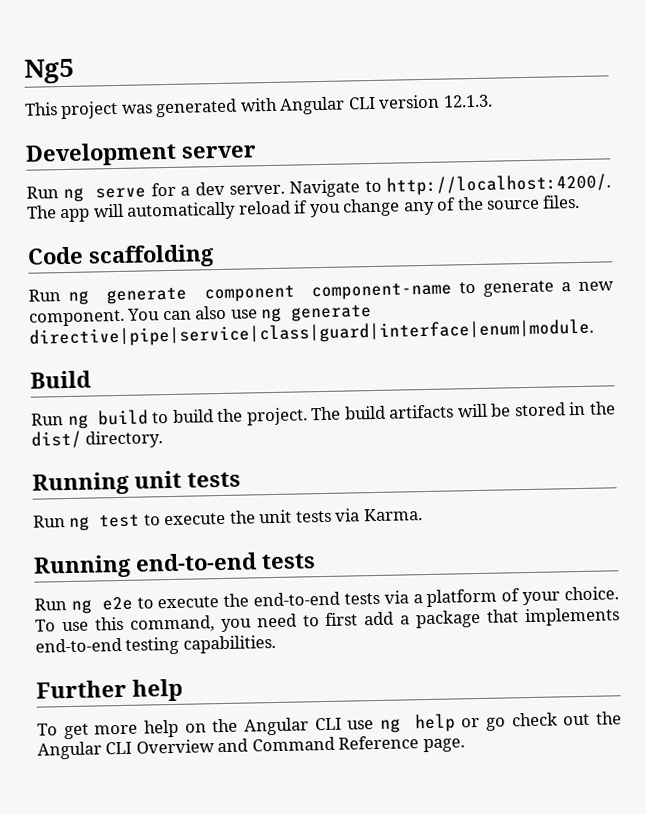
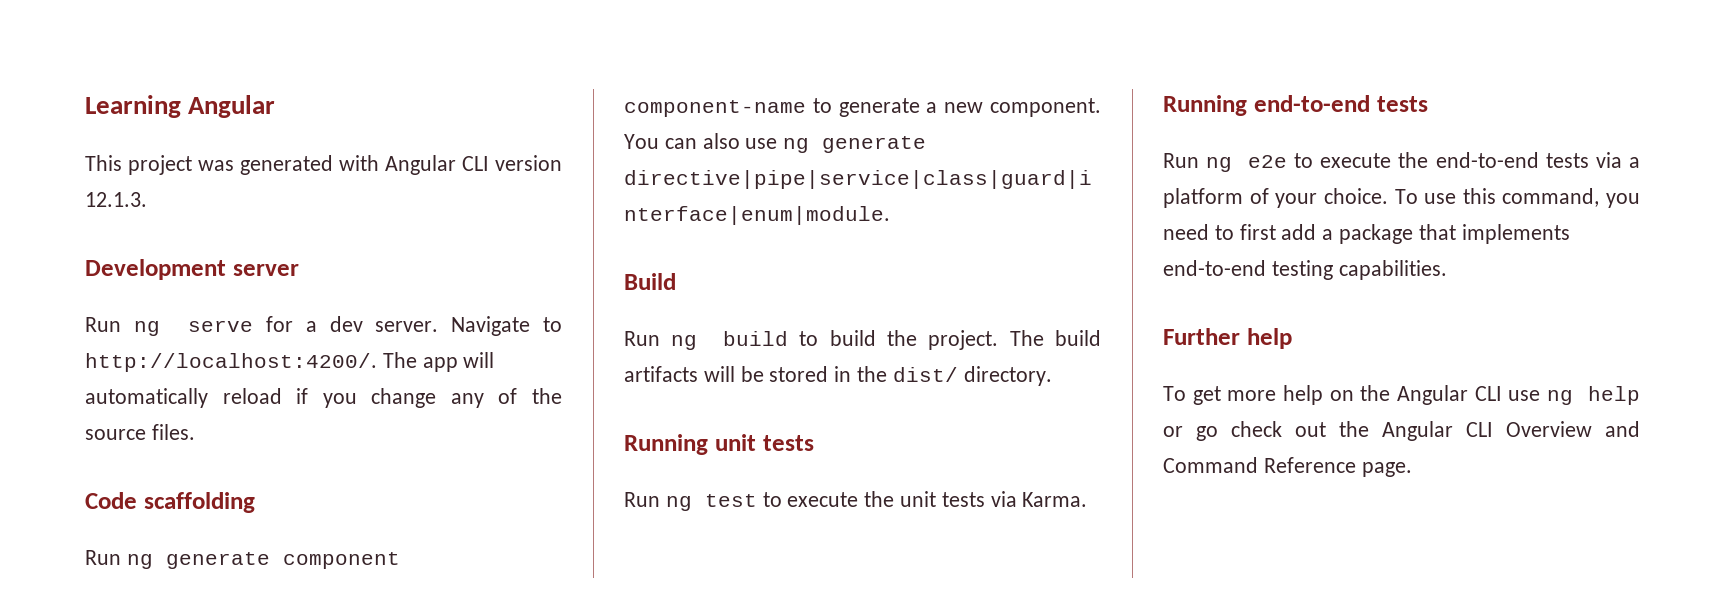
[24,58,75,84] Ng5 -> [85,95,276,118] Learning Angular

